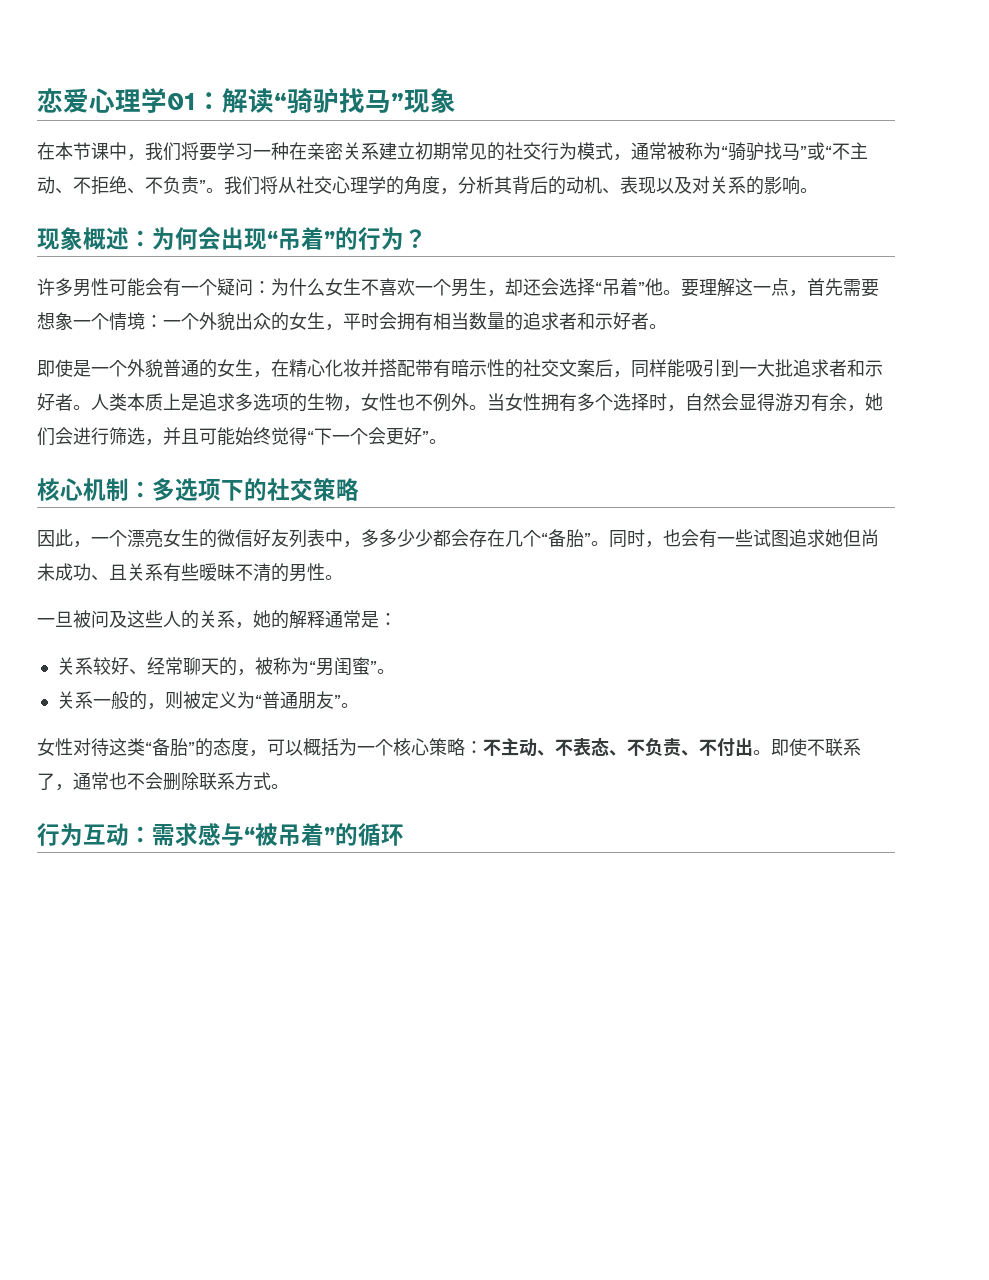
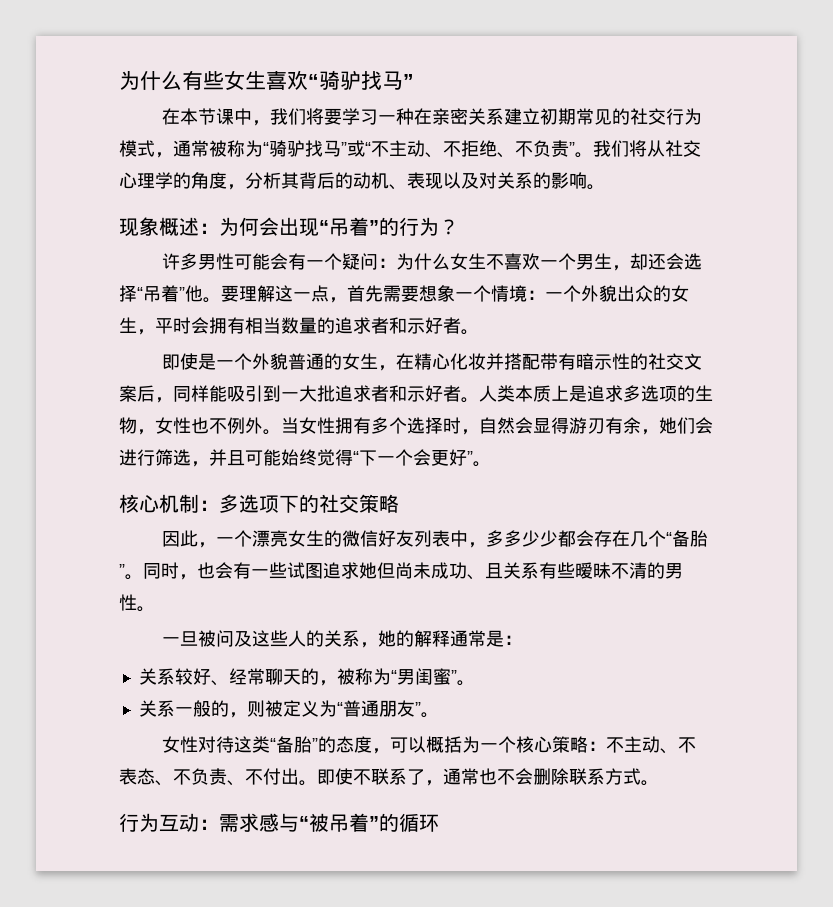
[37,88,456,114] 恋爱心理学01：解读“骑驴找马”现象 -> [119,70,414,91] 为什么有些女生喜欢“骑驴找马”

